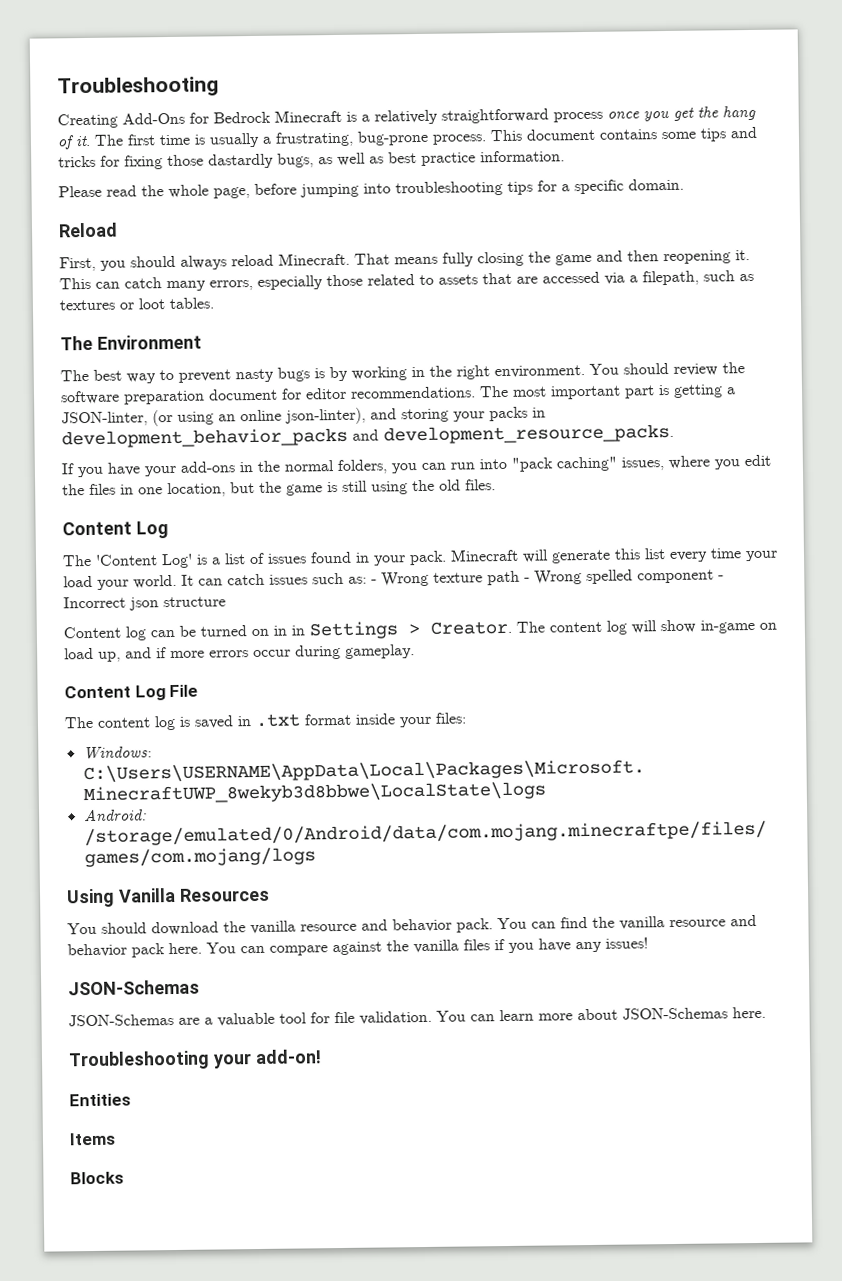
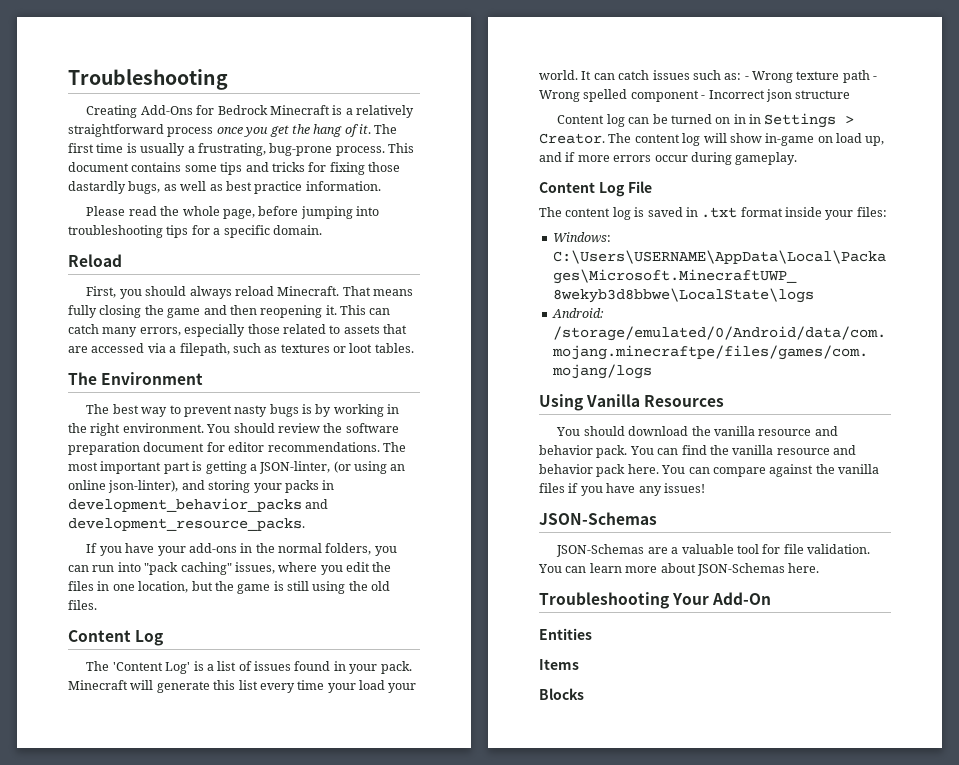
[212,1049,322,1069] your add-on! -> [672,592,772,605] Your Add-On

